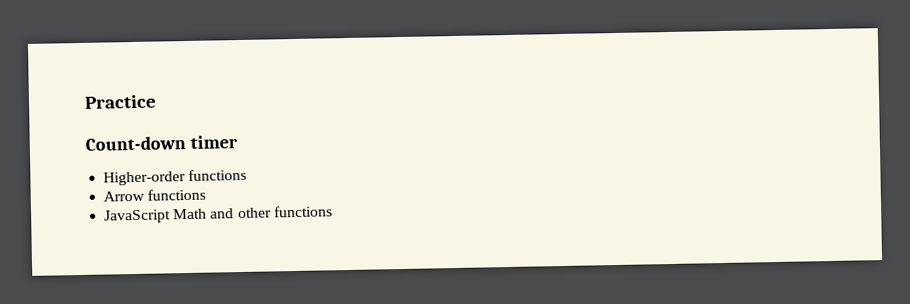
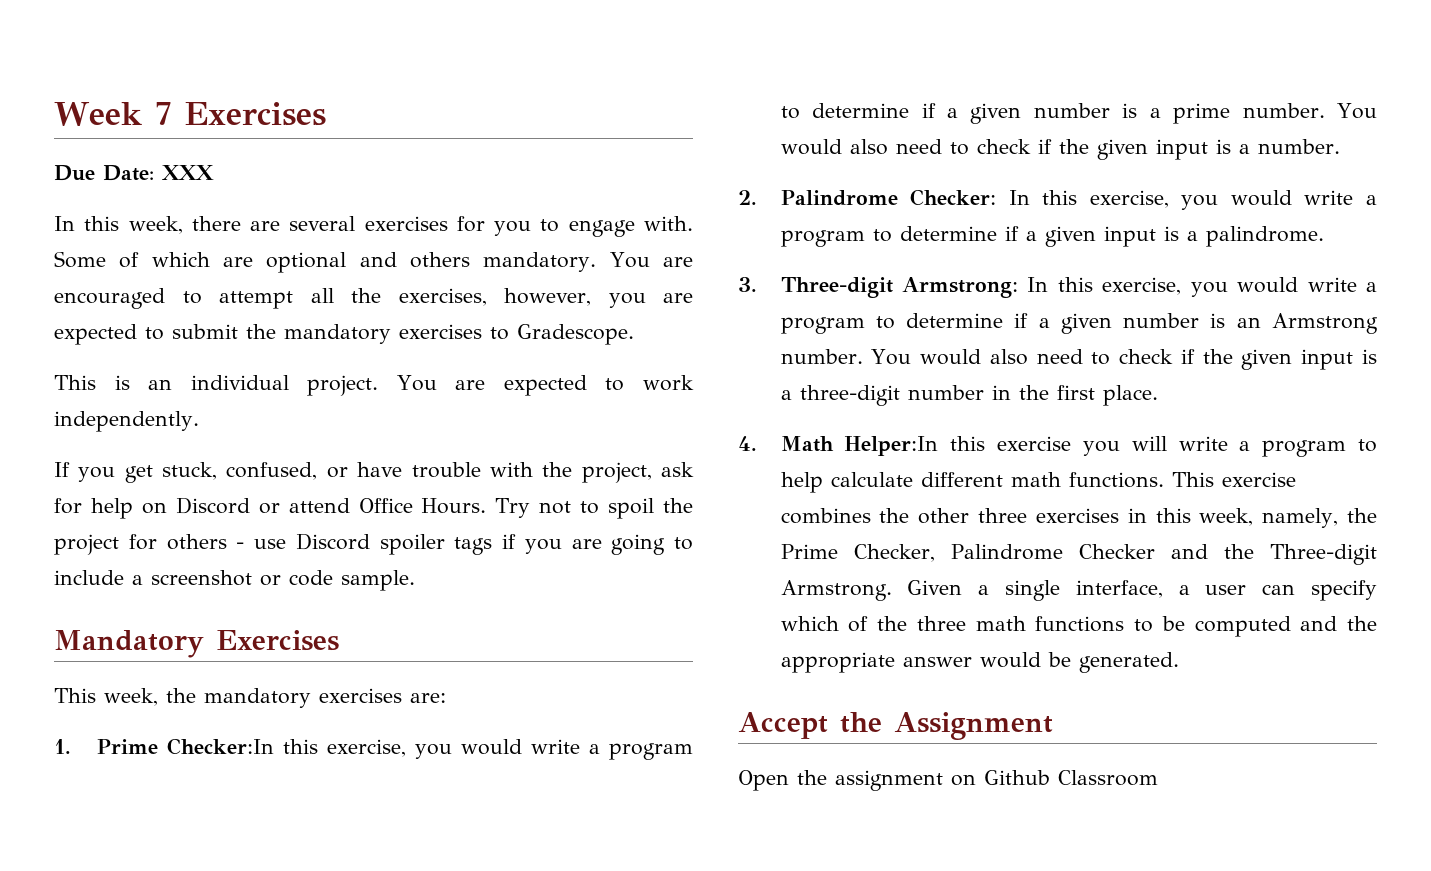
[84,94,157,109] [85,135,238,151] [103,168,248,186] [103,188,207,202] [104,205,333,224] Practice // Count-down timer // Higher-order functions // Arrow functions // JavaScript Math and other functions -> [54,102,326,126] [54,165,214,181] [54,216,693,237] [54,251,693,273] [54,288,693,309] [54,324,634,345] [54,375,694,396] [54,411,199,432] [54,462,694,483] [54,497,693,519] [54,533,693,555] [54,570,415,591] [54,630,339,658] [54,688,446,708] [54,738,694,760] [780,103,1378,124] [780,139,1340,160] [738,189,1378,210] [780,226,1324,247] [738,277,1378,298] [780,313,1378,334] [780,349,1377,370] [780,385,1158,406] [738,436,1377,457] [780,472,1296,493] [780,508,1378,528] [780,544,1377,565] [780,580,1377,601] [780,616,1377,637] [780,652,1179,673] [738,712,1053,740] [738,770,1158,791] Week 7 Exercises // Due Date: XXX // In this week, there are several exercises for you to engage with. Some of which are optional and others mandatory. You are encouraged to attempt all the exercises, however, you are expected to submit the mandatory exercises to Gradescope. // This is an individual project. You are expected to work independently. // If you get stuck, confused, or have trouble with the project, ask for help on Discord or attend Office Hours. Try not to spoil the project for others - use Discord spoiler tags if you are going to include a screenshot or code sample. // Mandatory Exercises // This week, the mandatory exercises are: // 1. Prime Checker:In this exercise, you would write a program to determine if a given number is a prime number. You would also need to check if the given input is a number. // 2. Palindrome Checker: In this exercise, you would write a program to determine if a given input is a palindrome. // 3. Three-digit Armstrong: In this exercise, you would write a program to determine if a given number is an Armstrong number. You would also need to check if the given input is a three-digit number in the first place. // 4. Math Helper:In this exercise you will write a program to help calculate different math functions. This exercise combines the other three exercises in this week, namely, the Prime Checker, Palindrome Checker and the Three-digit Armstrong. Given a single interface, a user can specify which of the three math functions to be computed and the appropriate answer would be generated. // Accept the Assignment // Open the assignment on Github Classroom

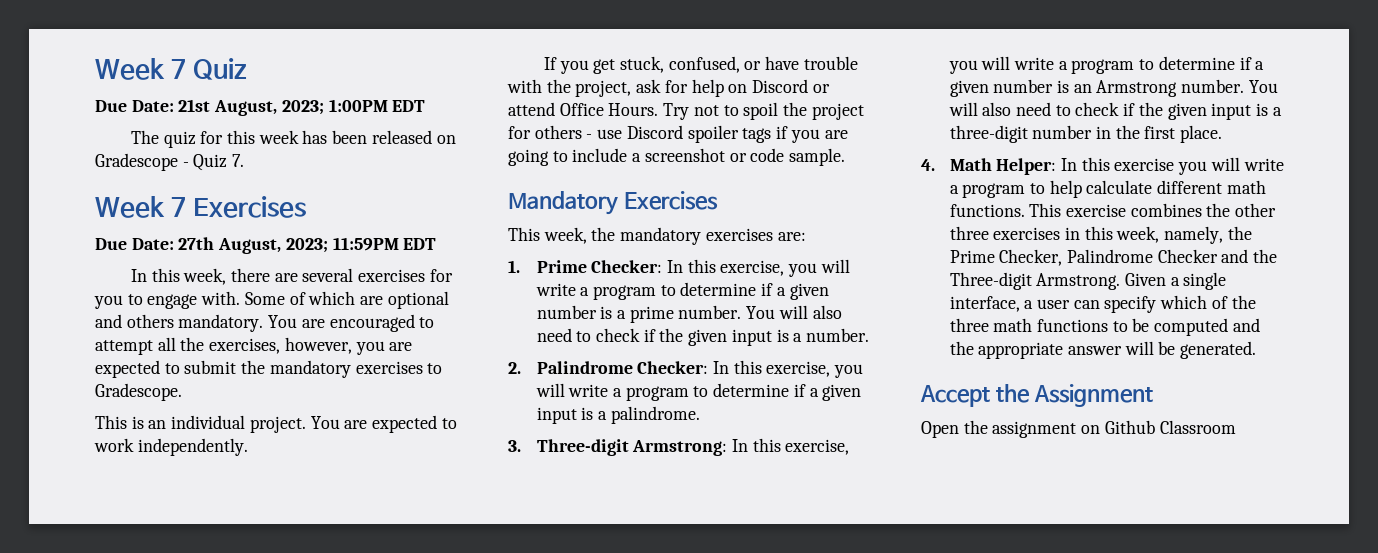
[54,102,326,126] [54,165,214,181] Week 7 Exercises // Due Date: XXX -> [95,58,248,80] [95,99,426,116] [130,130,456,148] [95,153,245,171] [95,196,307,218] [95,237,437,254] Week 7 Quiz // Due Date: 21st August, 2023; 1:00PM EDT // The quiz for this week has been released on Gradescope - Quiz 7. // Week 7 Exercises // Due Date: 27th August, 2023; 11:59PM EDT
[166,738,522,759] Checker:In this exercise, you would -> [591,259,850,277] Checker: In this exercise, you will
[780,139,842,155] would -> [778,305,808,319] will
[1230,190,1292,206] would -> [535,383,565,397] will
[1237,277,1299,293] would -> [981,56,1011,70] will
[920,349,982,365] would -> [948,102,978,116] will
[844,436,939,456] Helper:In -> [996,158,1077,175] Helper: In
[979,652,1041,668] would -> [1124,341,1154,355] will

